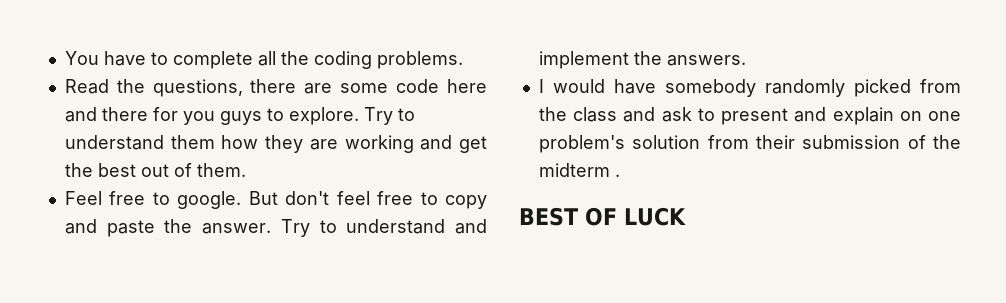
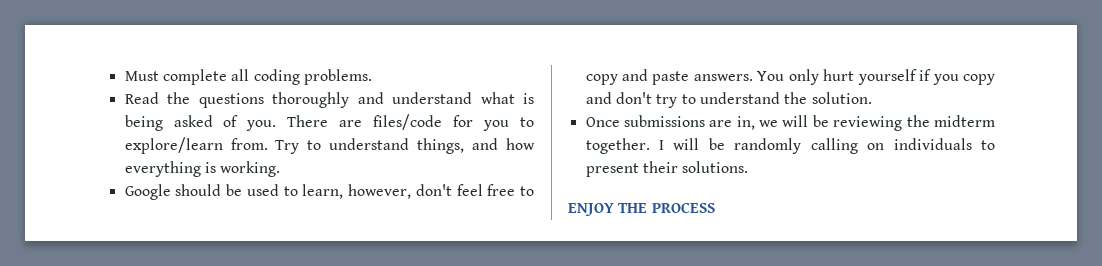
[64,51,168,66] You have to -> [124,71,159,81] Must
[280,51,309,65] the -> (250, 75) none
[152,79,487,97] [64,107,415,125] [64,135,487,153] [64,163,246,177] [64,191,278,209] questions, there are some code here and there for you guys to explore. Try to understand them how they are working and get the best out of them. // Feel free to google. But -> [198,92,534,108] [124,114,534,131] [124,137,535,154] [124,161,281,177] [124,184,412,200] questions thoroughly and understand what is being asked of you. There are files/code for you to explore/learn from. Try to understand things, and how everything is working. // Google should be used to learn, however,
[164,219,487,237] [538,51,746,69] [538,79,961,97] [538,107,962,125] [538,135,961,153] [538,163,620,177] [519,207,686,226] the answer. Try to understand and implement the answers. // I would have somebody randomly picked from the class and ask to present and explain on one problem's solution from their submission of the midterm . // BEST OF LUCK -> [693,69,995,85] [585,92,872,108] [585,115,995,131] [585,138,995,154] [585,161,749,177] [568,202,715,216] answers. You only hurt yourself if you copy and don't try to understand the solution. // Once submissions are in, we will be reviewing the midterm together. I will be randomly calling on individuals to present their solutions. // ENJOY THE PROCESS

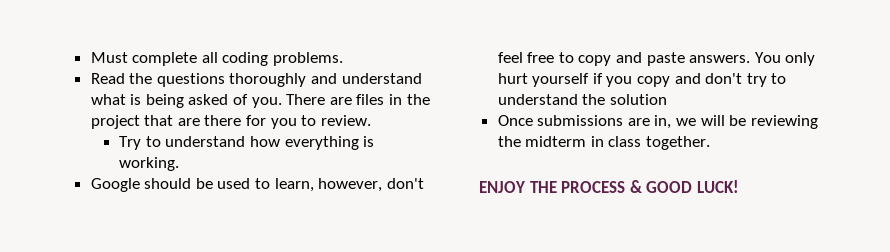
[373,114,443,130] files/code -> [356,94,430,105] [90,115,242,129] files in the project that are there
[124,137,268,154] explore/learn from. -> [320,115,371,126] review. //
[417,138,499,154] things, and -> (246, 141) none
[811,92,872,104] solution. -> [609,94,667,105] solution
(995, 121) none -> [590,136,642,147] in class
[659,138,995,154] [585,161,749,177] I will be randomly calling on individuals to present their solutions. -> (711, 143) none
(715, 207) none -> [629,180,739,193] & GOOD LUCK!

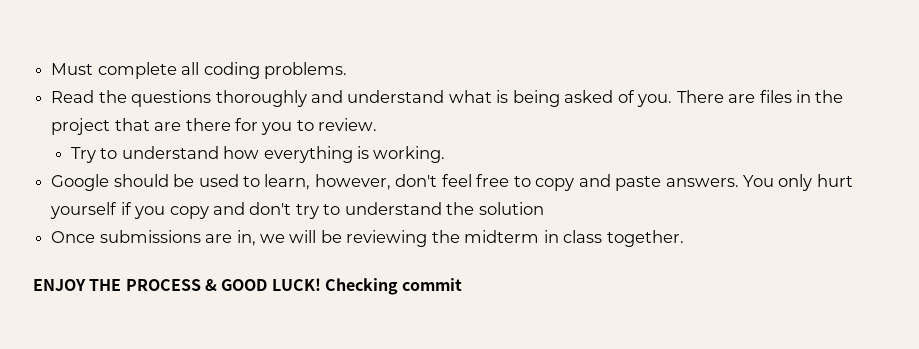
(739, 186) none -> [324,278,463,295] Checking commit

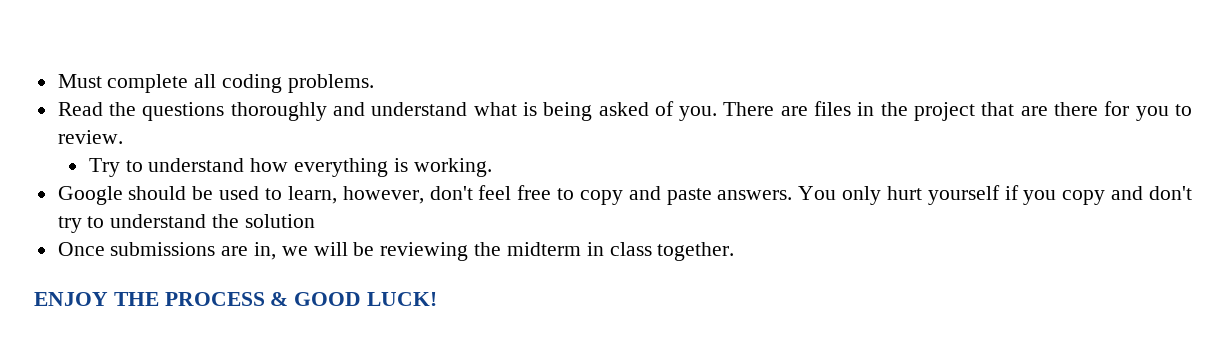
[324,278,463,295] Checking commit -> (438, 299) none

